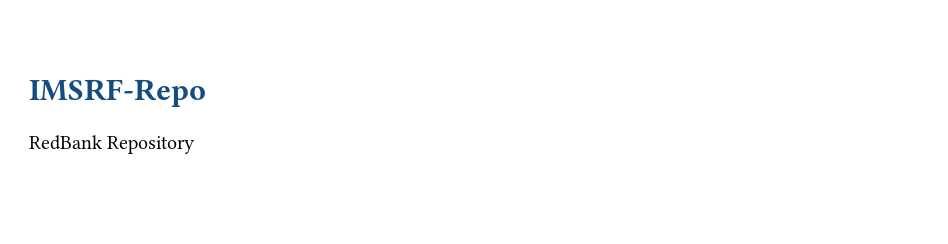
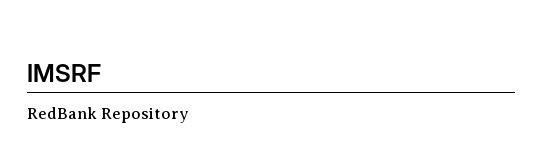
[29,79,206,107] IMSRF-Repo -> [27,64,101,82] IMSRF

